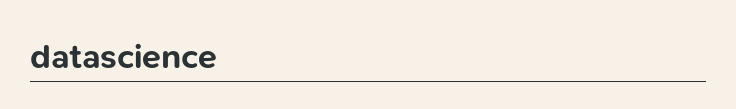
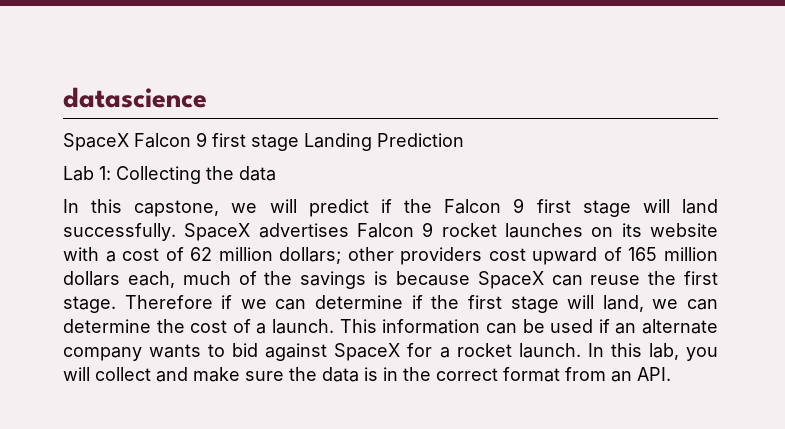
(217, 56) none -> [63,132,464,151] [63,166,276,184] [63,198,718,217] [63,222,718,241] [63,247,719,265] [63,271,719,289] [63,295,719,313] [63,319,719,334] [63,343,719,361] [63,367,671,382] // SpaceX Falcon 9 first stage Landing Prediction // Lab 1: Collecting the data // In this capstone, we will predict if the Falcon 9 first stage will land successfully. SpaceX advertises Falcon 9 rocket launches on its website with a cost of 62 million dollars; other providers cost upward of 165 million dollars each, much of the savings is because SpaceX can reuse the first stage. Therefore if we can determine if the first stage will land, we can determine the cost of a launch. This information can be used if an alternate company wants to bid against SpaceX for a rocket launch. In this lab, you will collect and make sure the data is in the correct format from an API.

